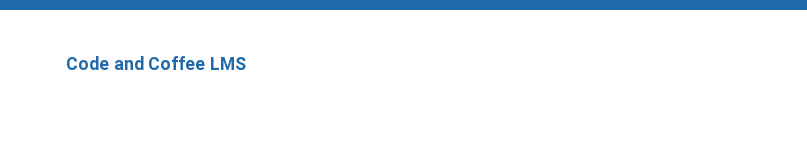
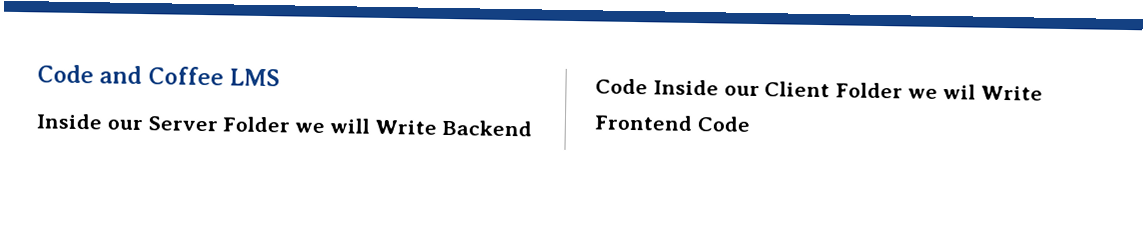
(247, 63) none -> [36,113,532,137] [595,78,1043,101] [594,114,751,132] // Inside our Server Folder we will Write Backend Code Inside our Client Folder we wil Write Frontend Code

